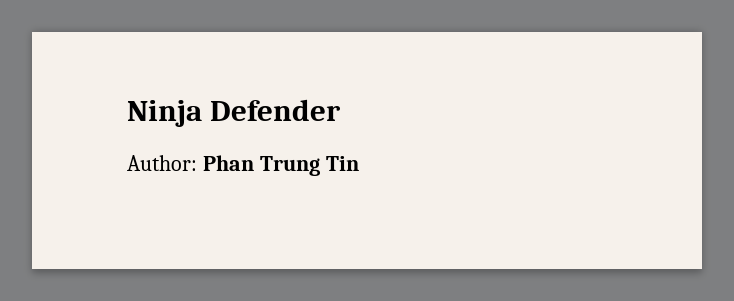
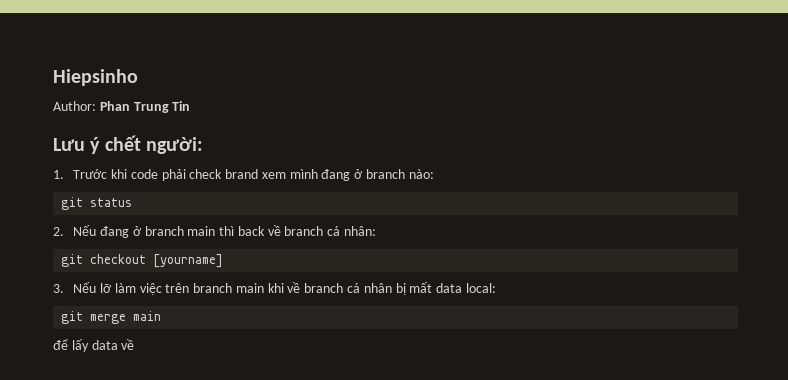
[127,99,342,127] Ninja Defender -> [53,69,138,86] Hiepsinho
(359, 163) none -> [53,135,203,154] [53,169,434,181] [61,197,133,210] [53,225,377,238] [61,254,224,268] [53,282,496,295] [61,311,162,324] [53,339,135,352] // Lưu ý chết người: // 1. Trước khi code phải check brand xem mình đang ở branch nào: // git status // 2. Nếu đang ở branch main thì back về branch cá nhân: // git checkout [yourname] // 3. Nếu lỡ làm việc trên branch main khi về branch cá nhân bị mất data local: // git merge main // để lấy data về

